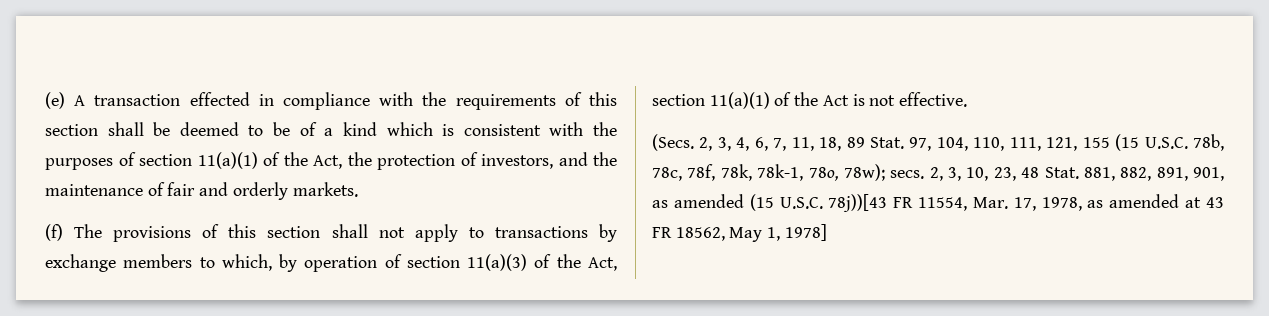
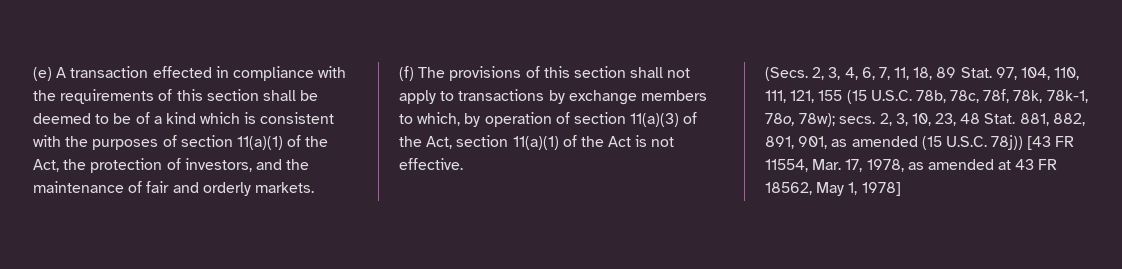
[828,194,888,212] 78j))[43 -> [991,135,1052,150] 78j)) [43

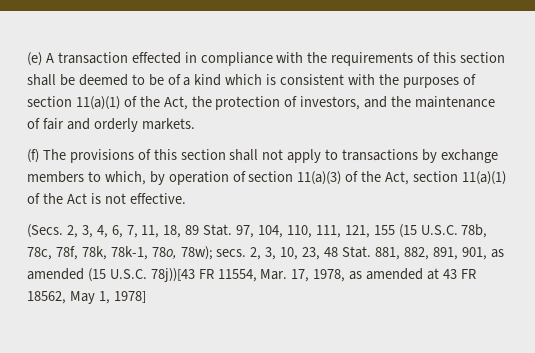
[991,135,1052,150] 78j)) [43 -> [150,268,195,282] 78j))[43

